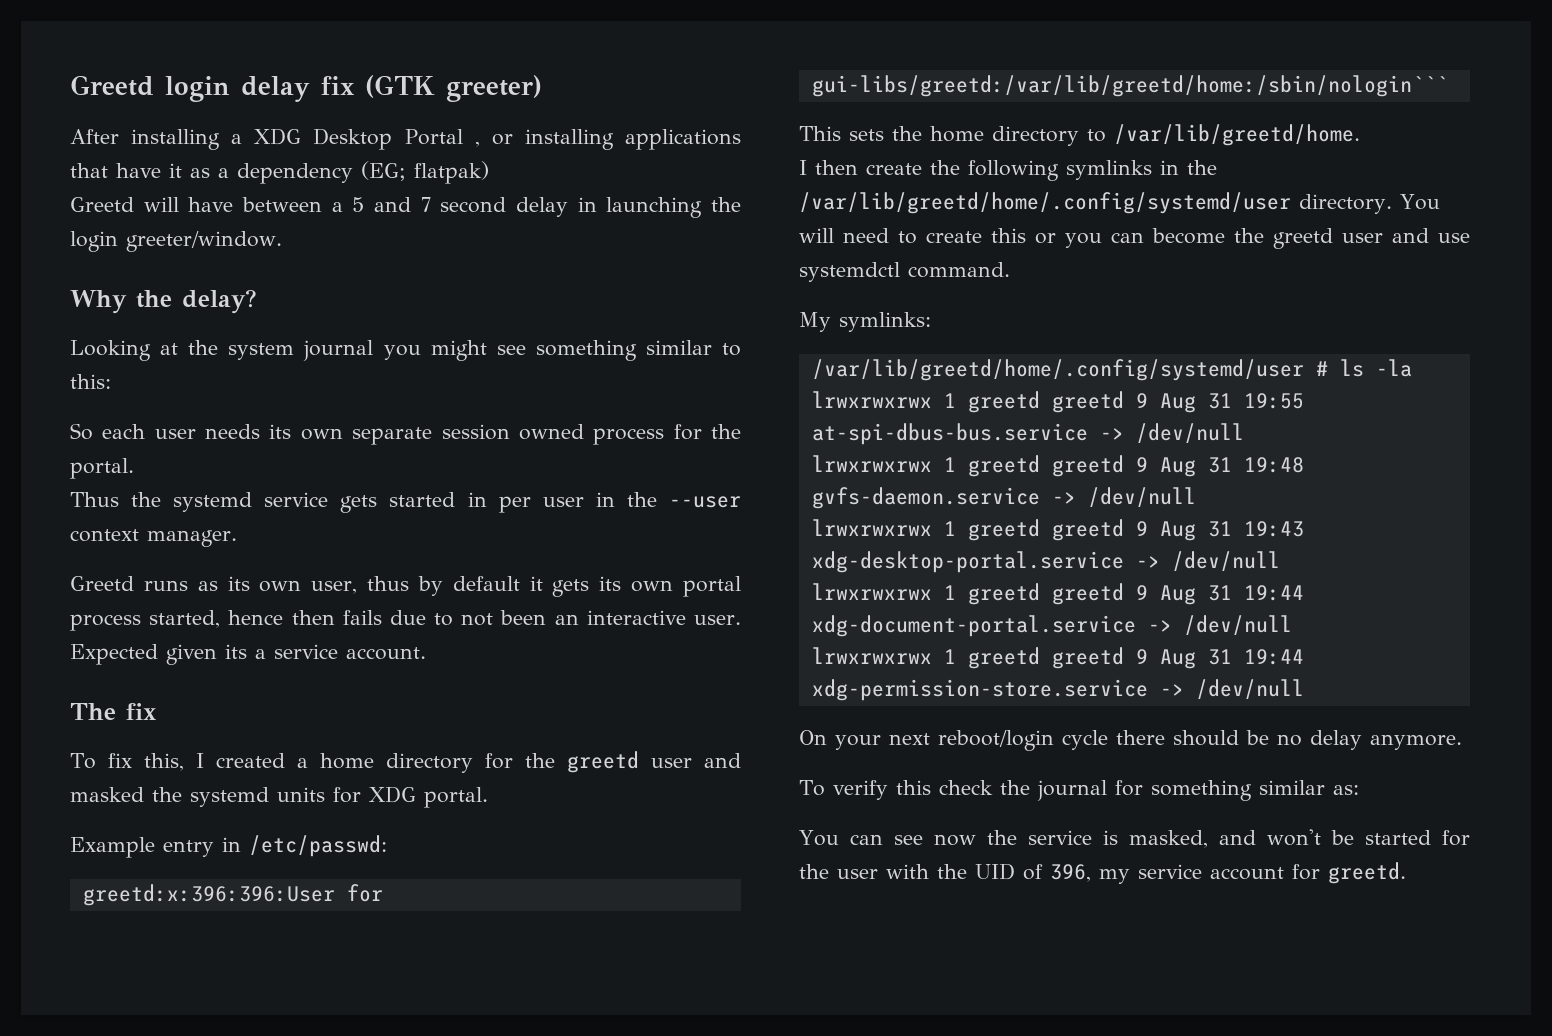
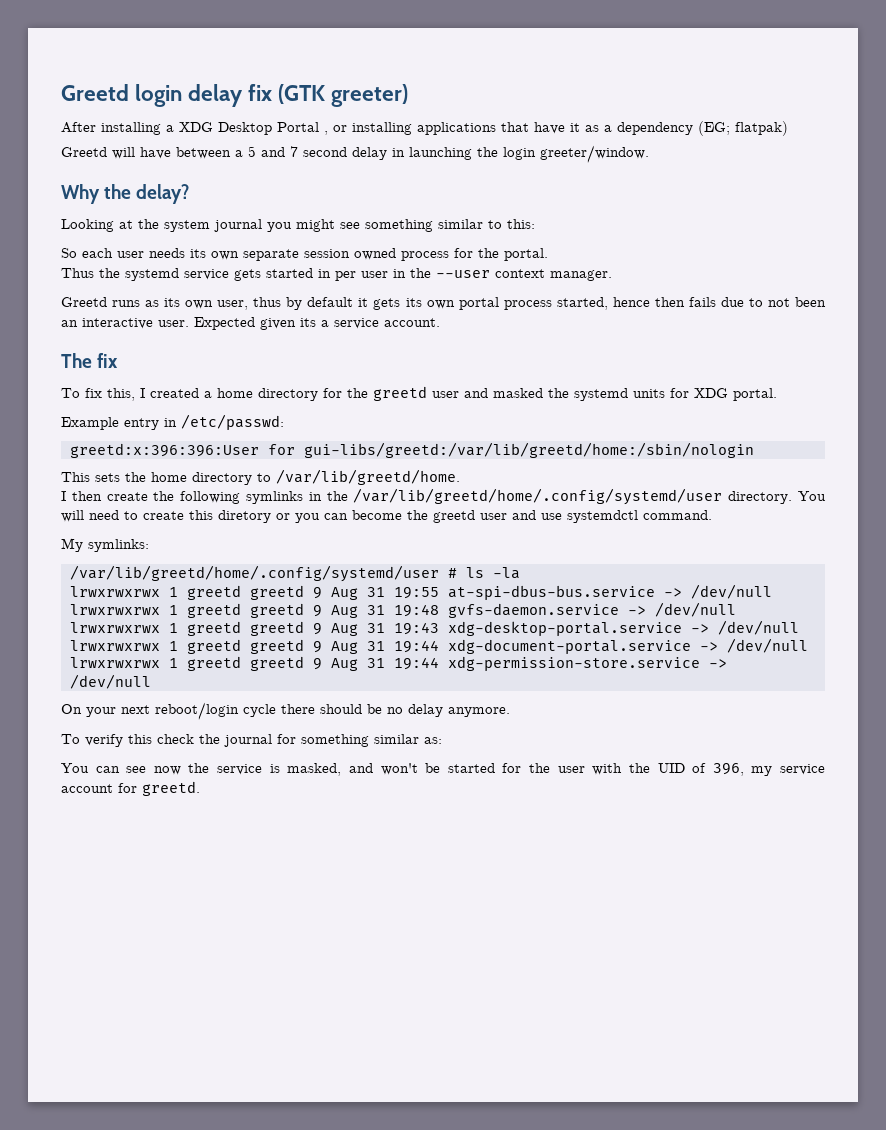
[811,75,1448,97] gui-libs/greetd:/var/lib/greetd/home:/sbin/nologin``` -> [303,442,754,458] gui-libs/greetd:/var/lib/greetd/home:/sbin/nologin
(1026, 235) none -> [218,510,271,523] diretory

